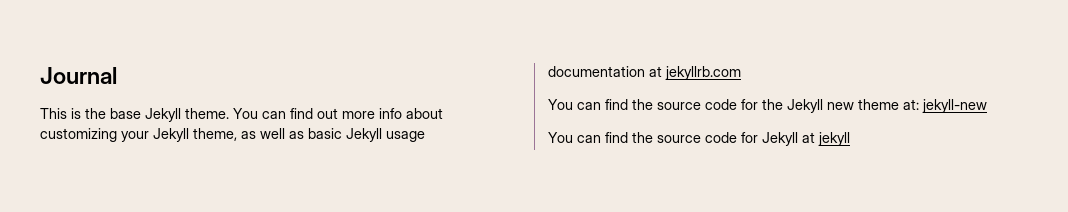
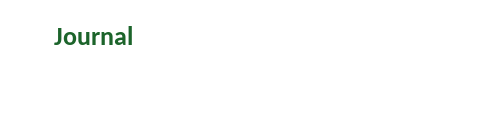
[40,108,443,122] [40,128,425,142] [548,66,741,80] [548,99,987,113] [548,132,850,146] // This is the base Jekyll theme. You can find out more info about customizing your Jekyll theme, as well as basic Jekyll usage documentation at jekyllrb.com // You can find the source code for the Jekyll new theme at: jekyll-new // You can find the source code for Jekyll at jekyll -> (133, 35) none

